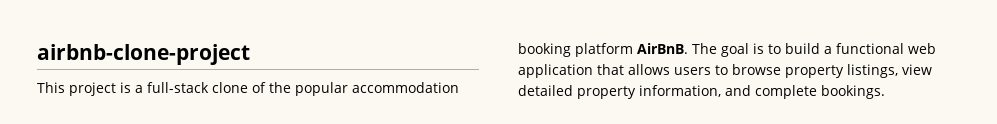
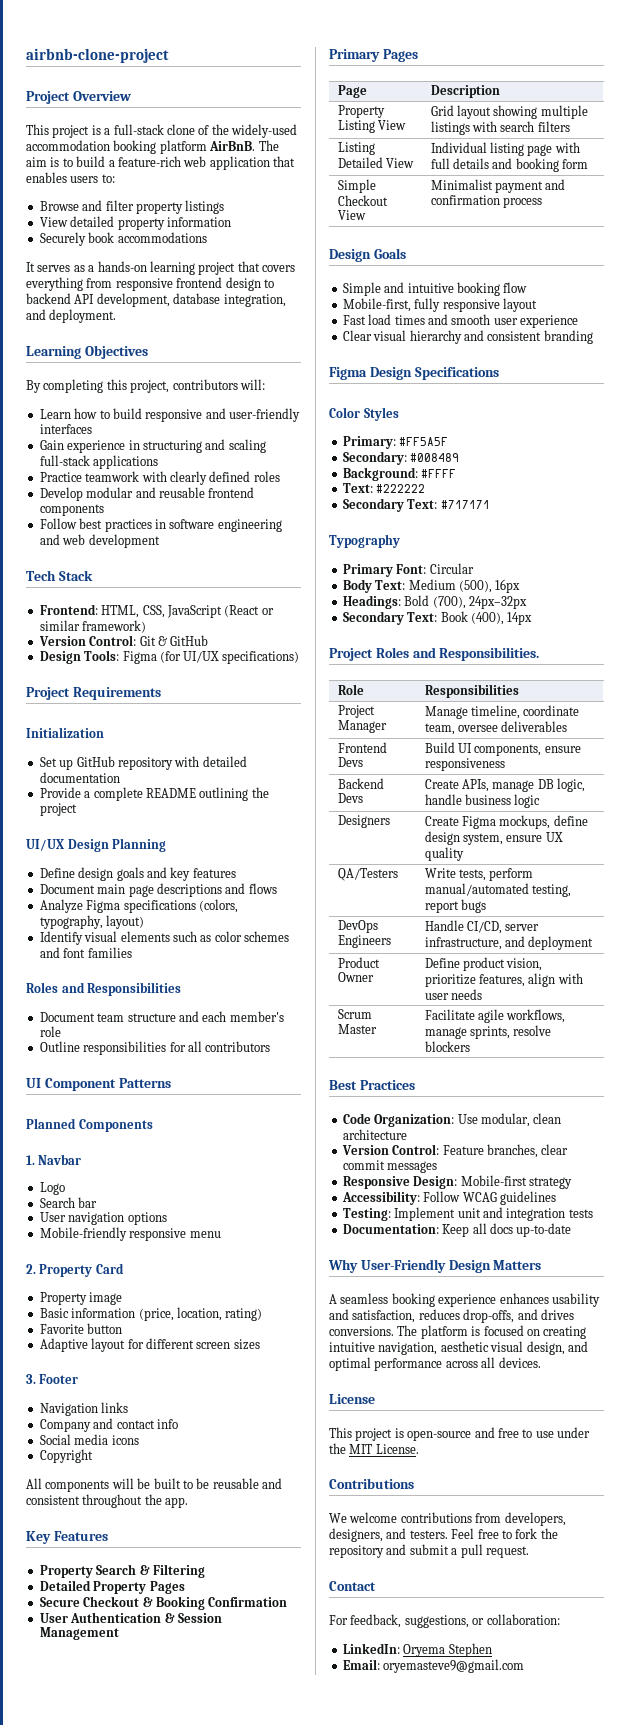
(250, 54) none -> [26,91,131,104] // Project Overview
[295,82,348,96] popular -> [231,124,297,138] widely-used
[721,43,749,57] goal -> [26,157,47,167] aim
[836,43,904,54] functional -> [117,156,181,167] feature-rich
[628,64,932,78] [518,85,885,99] allows users to browse property listings, view detailed property information, and complete bookings. -> [26,172,115,183] [39,200,225,214] [39,216,231,230] [39,232,207,246] [26,261,295,275] [26,277,274,291] [26,293,286,307] [26,309,117,323] [26,345,148,359] [26,379,265,393] [39,408,300,422] [39,424,92,434] [39,439,266,453] [39,455,159,469] [39,471,280,485] [39,487,255,501] [39,504,104,516] [39,518,282,532] [39,534,160,548] [26,570,93,581] [39,604,274,618] [39,620,147,633] [38,635,209,646] [39,650,299,664] [26,687,161,700] [26,727,104,738] [39,756,247,770] [39,772,120,783] [39,787,269,801] [39,803,77,816] [26,838,167,852] [39,867,236,881] [39,883,277,897] [39,899,238,913] [39,915,145,929] [39,931,289,945] [39,947,132,958] [26,982,182,996] [39,1011,284,1022] [39,1026,61,1037] [39,1041,271,1055] [26,1078,171,1091] [26,1118,153,1132] [26,1154,82,1165] [39,1182,65,1195] [39,1197,98,1208] [39,1212,167,1225] [39,1227,221,1241] [26,1263,124,1277] [39,1292,123,1305] [39,1307,263,1321] [39,1323,123,1334] [39,1338,260,1352] [26,1374,79,1384] [39,1402,129,1416] [39,1418,178,1432] [39,1434,139,1445] [39,1449,93,1463] [26,1478,282,1492] [26,1494,189,1508] [26,1531,108,1544] [39,1564,205,1578] [39,1580,185,1594] [39,1596,288,1610] [39,1612,222,1623] [39,1627,119,1640] [329,49,418,62] [337,85,367,98] [430,85,500,98] [337,105,385,118] [337,120,407,133] [430,105,588,119] [430,121,570,135] [337,142,375,155] [337,157,415,168] [430,142,580,156] [430,158,589,172] [337,179,376,193] [337,195,388,206] [337,210,366,220] [430,179,566,193] [430,195,543,208] [329,248,406,262] [342,282,528,296] [342,298,537,312] [342,314,578,328] [342,330,593,344] [329,367,499,380] [329,407,399,421] [342,436,449,449] [342,451,460,465] [342,467,457,481] [342,483,426,493] [342,498,490,512] [329,534,400,548] [342,563,474,577] [342,579,521,593] [342,595,527,609] [342,611,533,625] [329,647,540,661] [337,684,364,695] [424,684,519,698] [337,705,375,718] [337,720,387,733] [424,705,580,719] [424,721,568,735] [337,742,387,753] [337,757,363,767] [424,742,581,756] [424,758,505,771] [337,778,384,789] [337,793,363,803] [424,778,586,792] [424,794,541,808] [337,815,390,828] [424,815,588,829] [424,831,563,845] [424,847,464,861] [337,868,398,881] [424,868,534,881] [424,883,572,897] [424,899,487,913] [337,920,378,933] [337,935,391,948] [424,920,540,934] [424,936,594,950] [337,957,380,968] [337,972,374,982] [424,957,543,971] [424,973,583,987] [424,989,483,1000] [337,1009,372,1019] [337,1024,377,1034] [424,1009,566,1023] [424,1025,552,1039] [424,1041,470,1052] [329,1080,415,1090] [342,1113,562,1127] [342,1129,407,1140] [341,1144,569,1158] [342,1160,438,1173] [342,1175,572,1189] [341,1191,556,1205] [342,1207,593,1221] [342,1223,572,1237] [328,1259,542,1273] [329,1293,600,1307] [329,1309,574,1323] [329,1325,587,1339] [329,1341,588,1355] [329,1357,541,1371] [329,1394,375,1404] [329,1427,590,1441] [329,1443,419,1454] [329,1478,414,1489] [329,1512,566,1526] [329,1528,558,1542] [329,1544,529,1558] [329,1581,376,1591] [329,1614,560,1628] [342,1643,492,1657] [342,1659,525,1673] enables users to: // Browse and filter property listings // View detailed property information // Securely book accommodations // It serves as a hands-on learning project that covers everything from responsive frontend design to backend API development, database integration, and deployment. // Learning Objectives // By completing this project, contributors will: // Learn how to build responsive and user-friendly interfaces // Gain experience in structuring and scaling full-stack applications // Practice teamwork with clearly defined roles // Develop modular and reusable frontend components // Follow best practices in software engineering and web development // Tech Stack // Frontend: HTML, CSS, JavaScript (React or similar framework) // Version Control: Git & GitHub // Design Tools: Figma (for UI/UX specifications) // Project Requirements // Initialization // Set up GitHub repository with detailed documentation // Provide a complete README outlining the project // UI/UX Design Planning // Define design goals and key features // Document main page descriptions and flows // Analyze Figma specifications (colors, typography, layout) // Identify visual elements such as color schemes and font families // Roles and Responsibilities // Document team structure and each member's role // Outline responsibilities for all contributors // UI Component Patterns // Planned Components // 1. Navbar // Logo // Search bar // User navigation options // Mobile-friendly responsive menu // 2. Property Card // Property image // Basic information (price, location, rating) // Favorite button // Adaptive layout for different screen sizes // 3. Footer // Navigation links // Company and contact info // Social media icons // Copyright // All components will be built to be reusable and consistent throughout the app. // Key Features // Property Search & Filtering // Detailed Property Pages // Secure Checkout & Booking Confirmation // User Authentication & Session Management // Primary Pages // Page | Description // Property Listing View | Grid layout showing multiple listings with search filters // Listing Detailed View | Individual listing page with full details and booking form // Simple Checkout View | Minimalist payment and confirmation process // Design Goals // Simple and intuitive booking flow // Mobile-first, fully responsive layout // Fast load times and smooth user experience // Clear visual hierarchy and consistent branding // Figma Design Specifications // Color Styles // Primary: #FF5A5F // Secondary: #008489 // Background: #FFFF // Text: #222222 // Secondary Text: #717171 // Typography // Primary Font: Circular // Body Text: Medium (500), 16px // Headings: Bold (700), 24px–32px // Secondary Text: Book (400), 14px // Project Roles and Responsibilities. // Role | Responsibilities // Project Manager | Manage timeline, coordinate team, oversee deliverables // Frontend Devs | Build UI components, ensure responsiveness // Backend Devs | Create APIs, manage DB logic, handle business logic // Designers | Create Figma mockups, define design system, ensure UX quality // QA/Testers | Write tests, perform manual/automated testing, report bugs // DevOps Engineers | Handle CI/CD, server infrastructure, and deployment // Product Owner | Define product vision, prioritize features, align with user needs // Scrum Master | Facilitate agile workflows, manage sprints, resolve blockers // Best Practices // Code Organization: Use modular, clean architecture // Version Control: Feature branches, clear commit messages // Responsive Design: Mobile-first strategy // Accessibility: Follow WCAG guidelines // Testing: Implement unit and integration tests // Documentation: Keep all docs up-to-date // Why User-Friendly Design Matters // A seamless booking experience enhances usability and satisfaction, reduces drop-offs, and drives conversions. The platform is focused on creating intuitive navigation, aesthetic visual design, and optimal performance across all devices. // License // This project is open-source and free to use under the MIT License. // Contributions // We welcome contributions from developers, designers, and testers. Feel free to fork the repository and submit a pull request. // Contact // For feedback, suggestions, or collaboration: // LinkedIn: Oryema Stephen // Email: oryemasteve9@gmail.com

